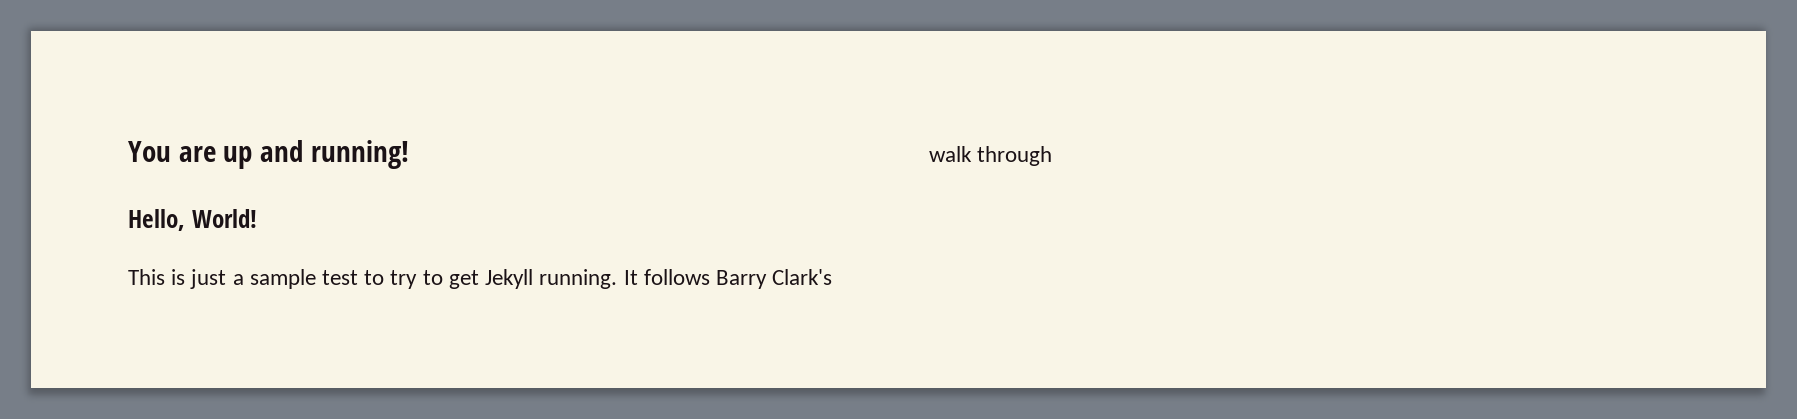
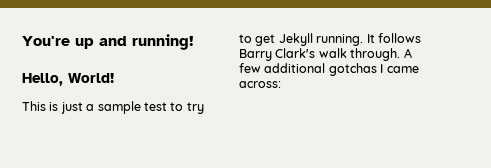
[128,141,216,162] You are -> [22,36,70,46] You're
[977,146,1053,166] through -> [350,48,412,61] [239,63,419,76] [239,81,281,88] through. A few additional gotchas I came across:

